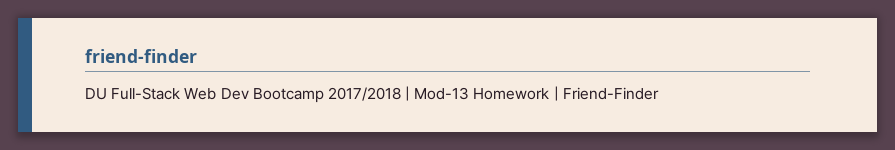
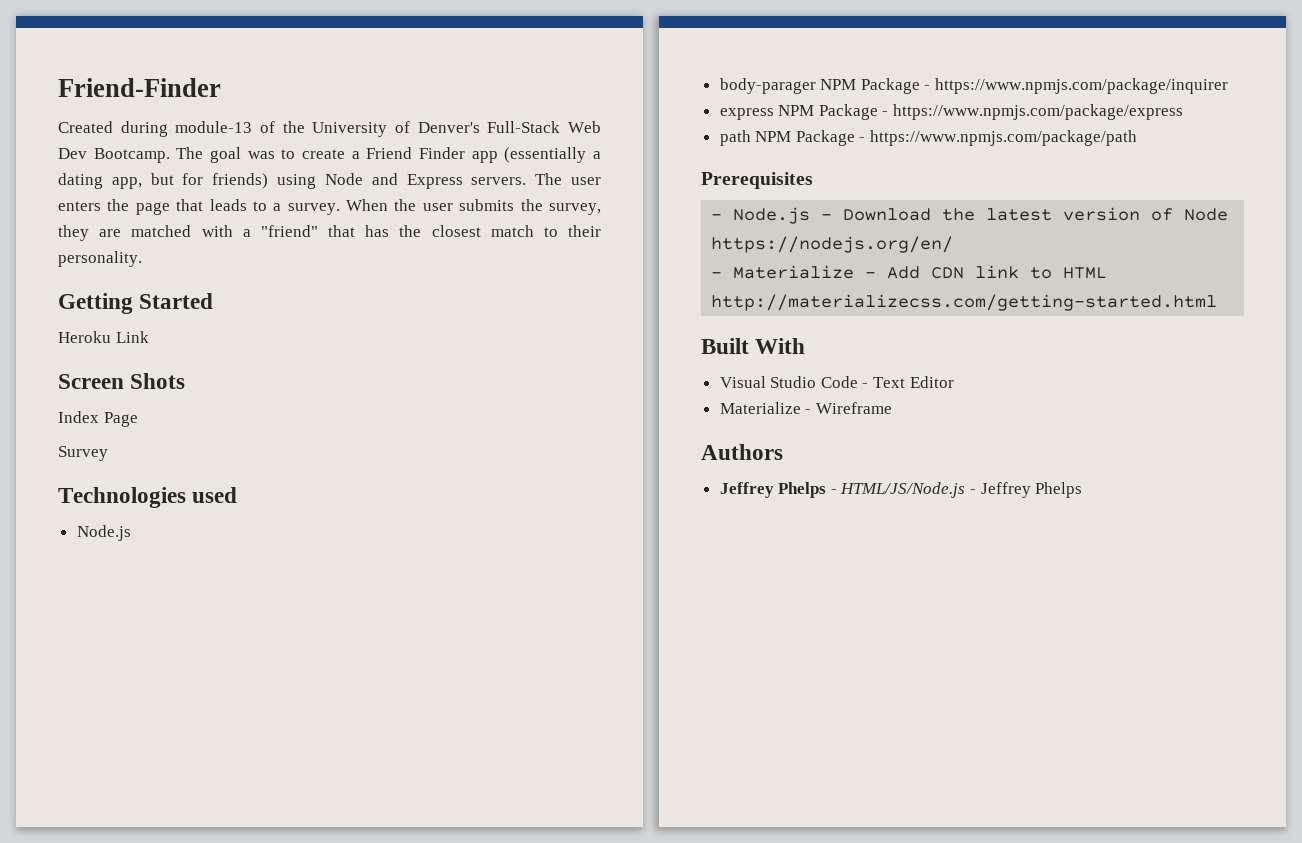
[85,49,197,63] [85,86,659,103] friend-finder // DU Full-Stack Web Dev Bootcamp 2017/2018 | Mod-13 Homework | Friend-Finder -> [58,78,221,97] [58,121,601,137] [58,147,601,163] [58,173,601,189] [58,199,601,215] [58,225,601,241] [58,251,142,267] [58,293,214,314] [58,331,149,343] [58,373,186,389] [58,411,138,427] [58,446,108,461] [58,487,238,508] [76,525,131,541] [719,78,1229,94] [719,104,1184,120] [719,130,1138,146] [701,172,813,189] [711,207,1229,224] [711,236,954,253] [711,265,1108,279] [711,294,1218,311] [701,338,806,354] [719,376,954,388] [719,402,892,414] [701,444,783,460] [719,482,1083,498] Friend-Finder // Created during module-13 of the University of Denver's Full-Stack Web Dev Bootcamp. The goal was to create a Friend Finder app (essentially a dating app, but for friends) using Node and Express servers. The user enters the page that leads to a survey. When the user submits the survey, they are matched with a "friend" that has the closest match to their personality. // Getting Started // Heroku Link // Screen Shots // Index Page // Survey // Technologies used // Node.js // body-parager NPM Package - https://www.npmjs.com/package/inquirer // express NPM Package - https://www.npmjs.com/package/express // path NPM Package - https://www.npmjs.com/package/path // Prerequisites // - Node.js - Download the latest version of Node https://nodejs.org/en/ // - Materialize - Add CDN link to HTML http://materializecss.com/getting-started.html // Built With // Visual Studio Code - Text Editor // Materialize - Wireframe // Authors // Jeffrey Phelps - HTML/JS/Node.js - Jeffrey Phelps

